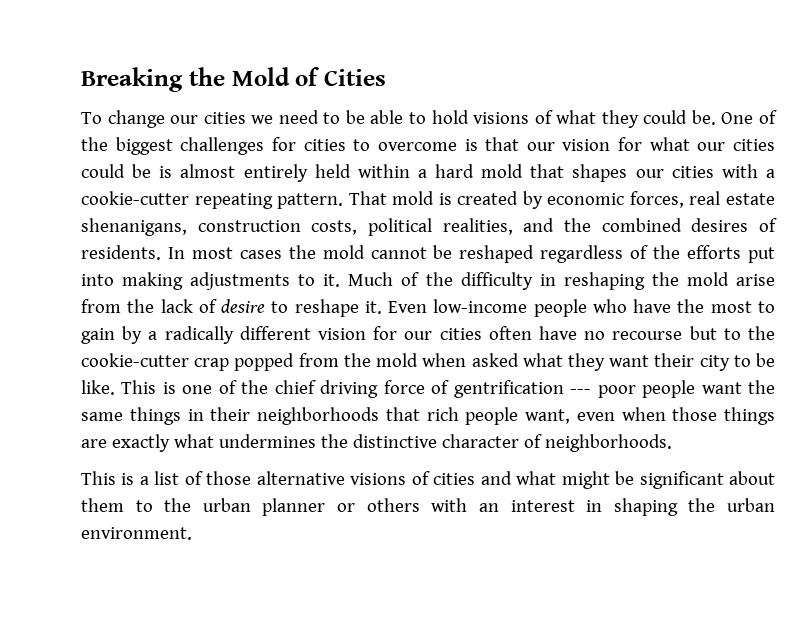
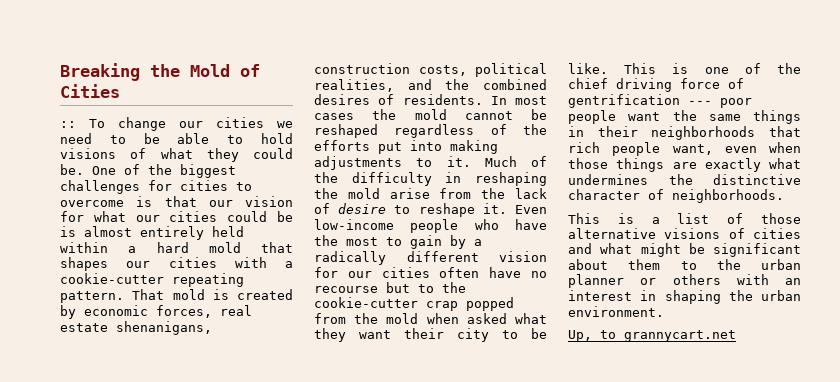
(386, 77) none -> [60,121,76,128] ::
(192, 533) none -> [568,330,736,342] // Up, to grannycart.net

